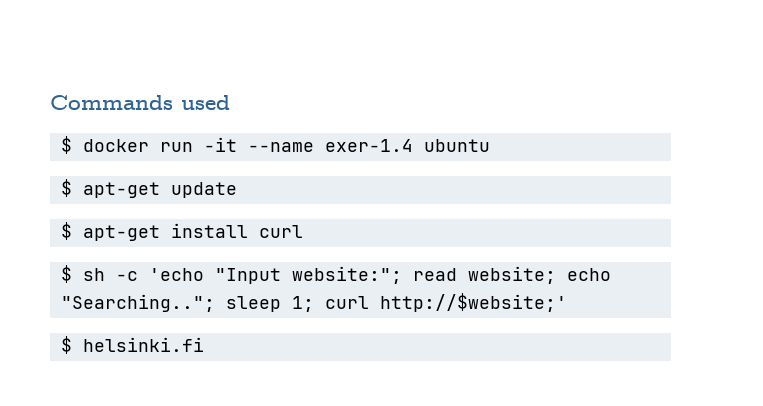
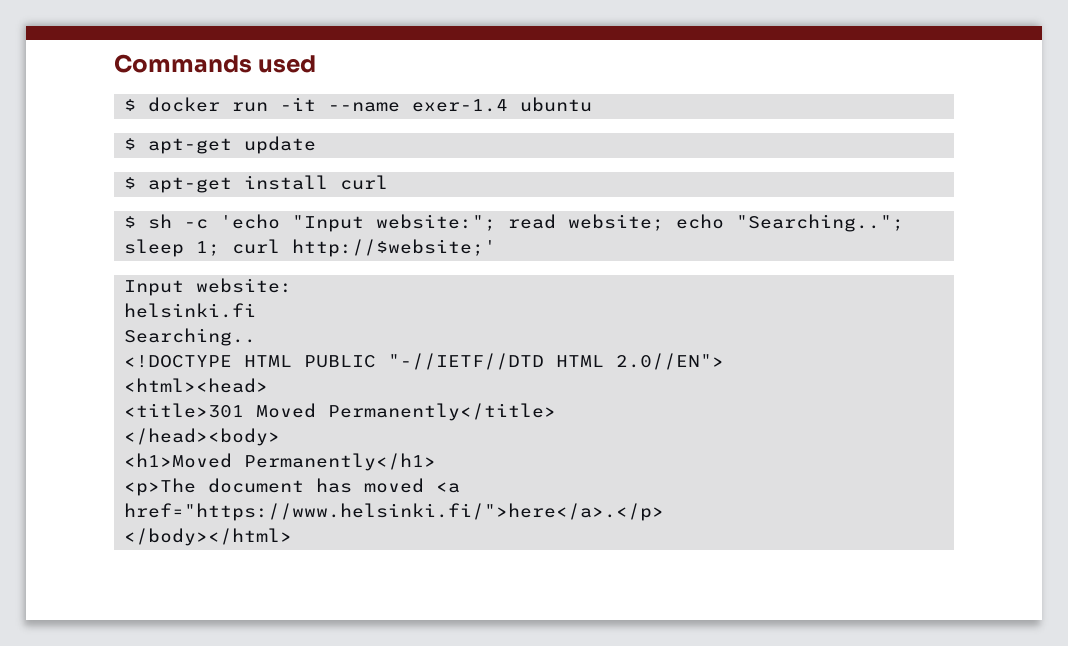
[61,336,73,354] $ -> [123,278,292,296] Input website: //
(205, 344) none -> [123,328,256,346] [123,353,724,370] [123,378,268,393] [123,403,556,421] [123,428,280,446] [123,453,436,471] [123,478,460,496] [123,503,664,521] [123,528,292,546] // Searching.. // <!DOCTYPE HTML PUBLIC "-//IETF//DTD HTML 2.0//EN"> // <html><head> // <title>301 Moved Permanently</title> // </head><body> // <h1>Moved Permanently</h1> // <p>The document has moved <a href="https://www.helsinki.fi/">here</a>.</p> // </body></html>

